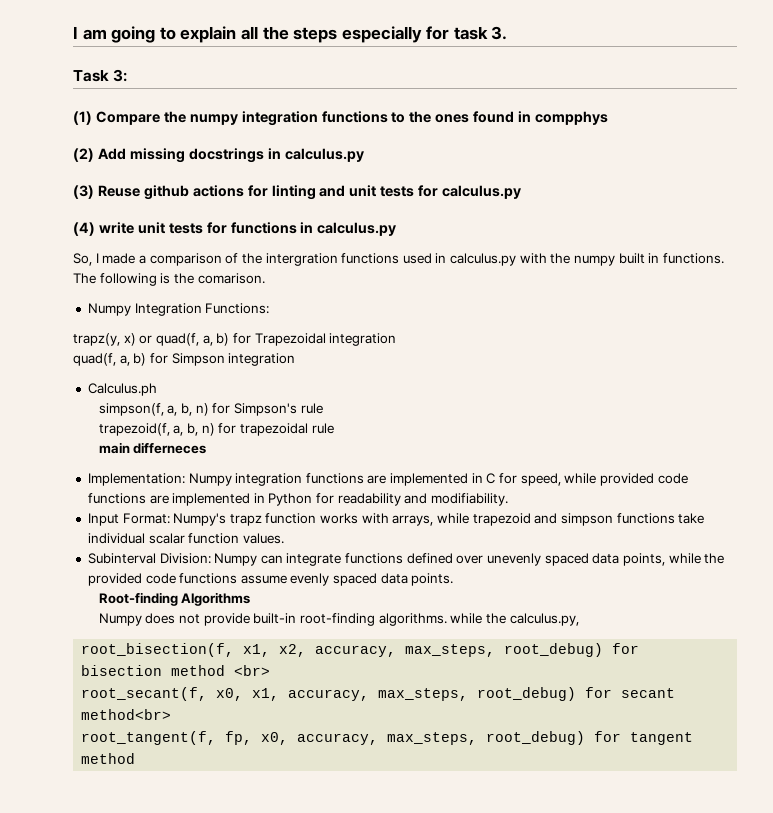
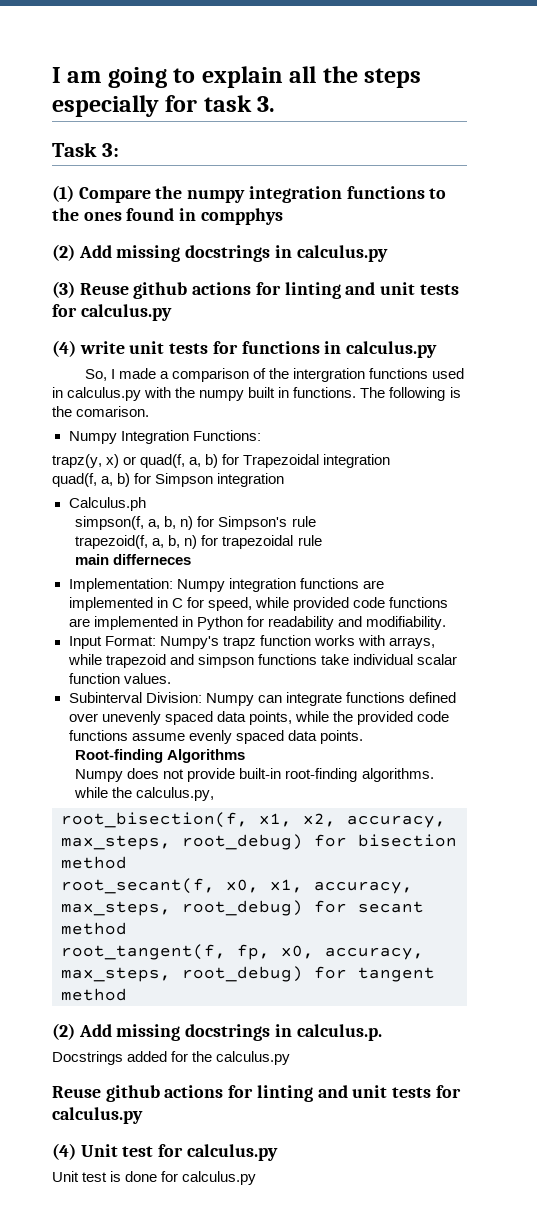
[234,665,271,676] <br> -> (127, 862) none
[81,709,172,720] method<br> -> [61,922,127,935] method
(136, 758) none -> [52,1023,382,1041] [52,1051,291,1065] [52,1085,461,1102] [52,1107,143,1124] [52,1143,278,1161] [52,1171,257,1185] // (2) Add missing docstrings in calculus.p. // Docstrings added for the calculus.py // Reuse github actions for linting and unit tests for calculus.py // (4) Unit test for calculus.py // Unit test is done for calculus.py

